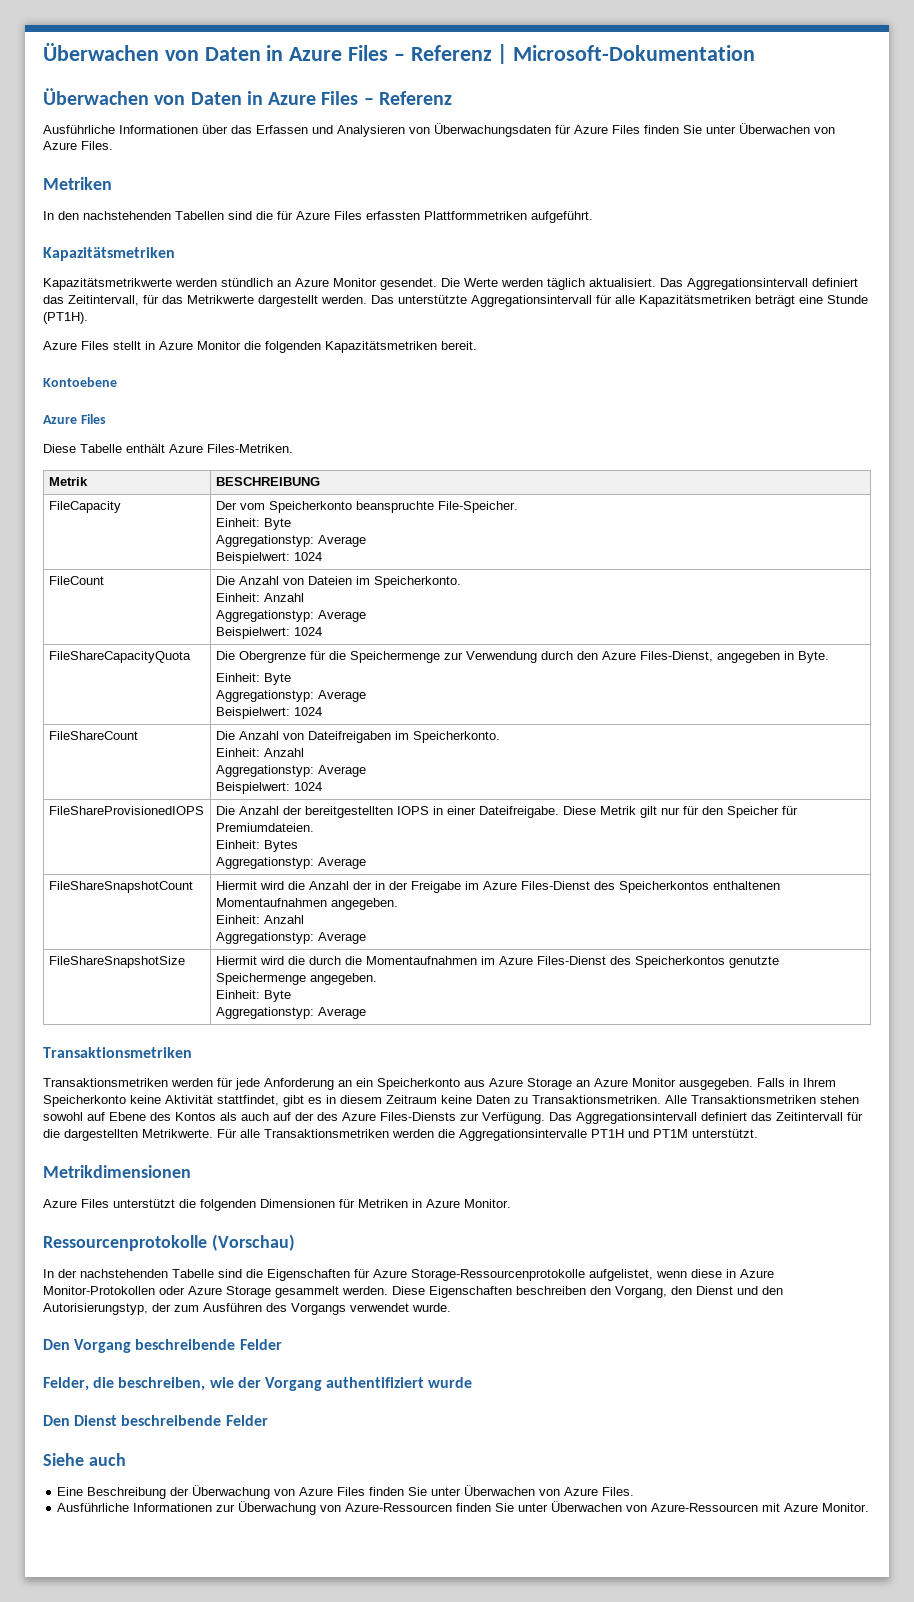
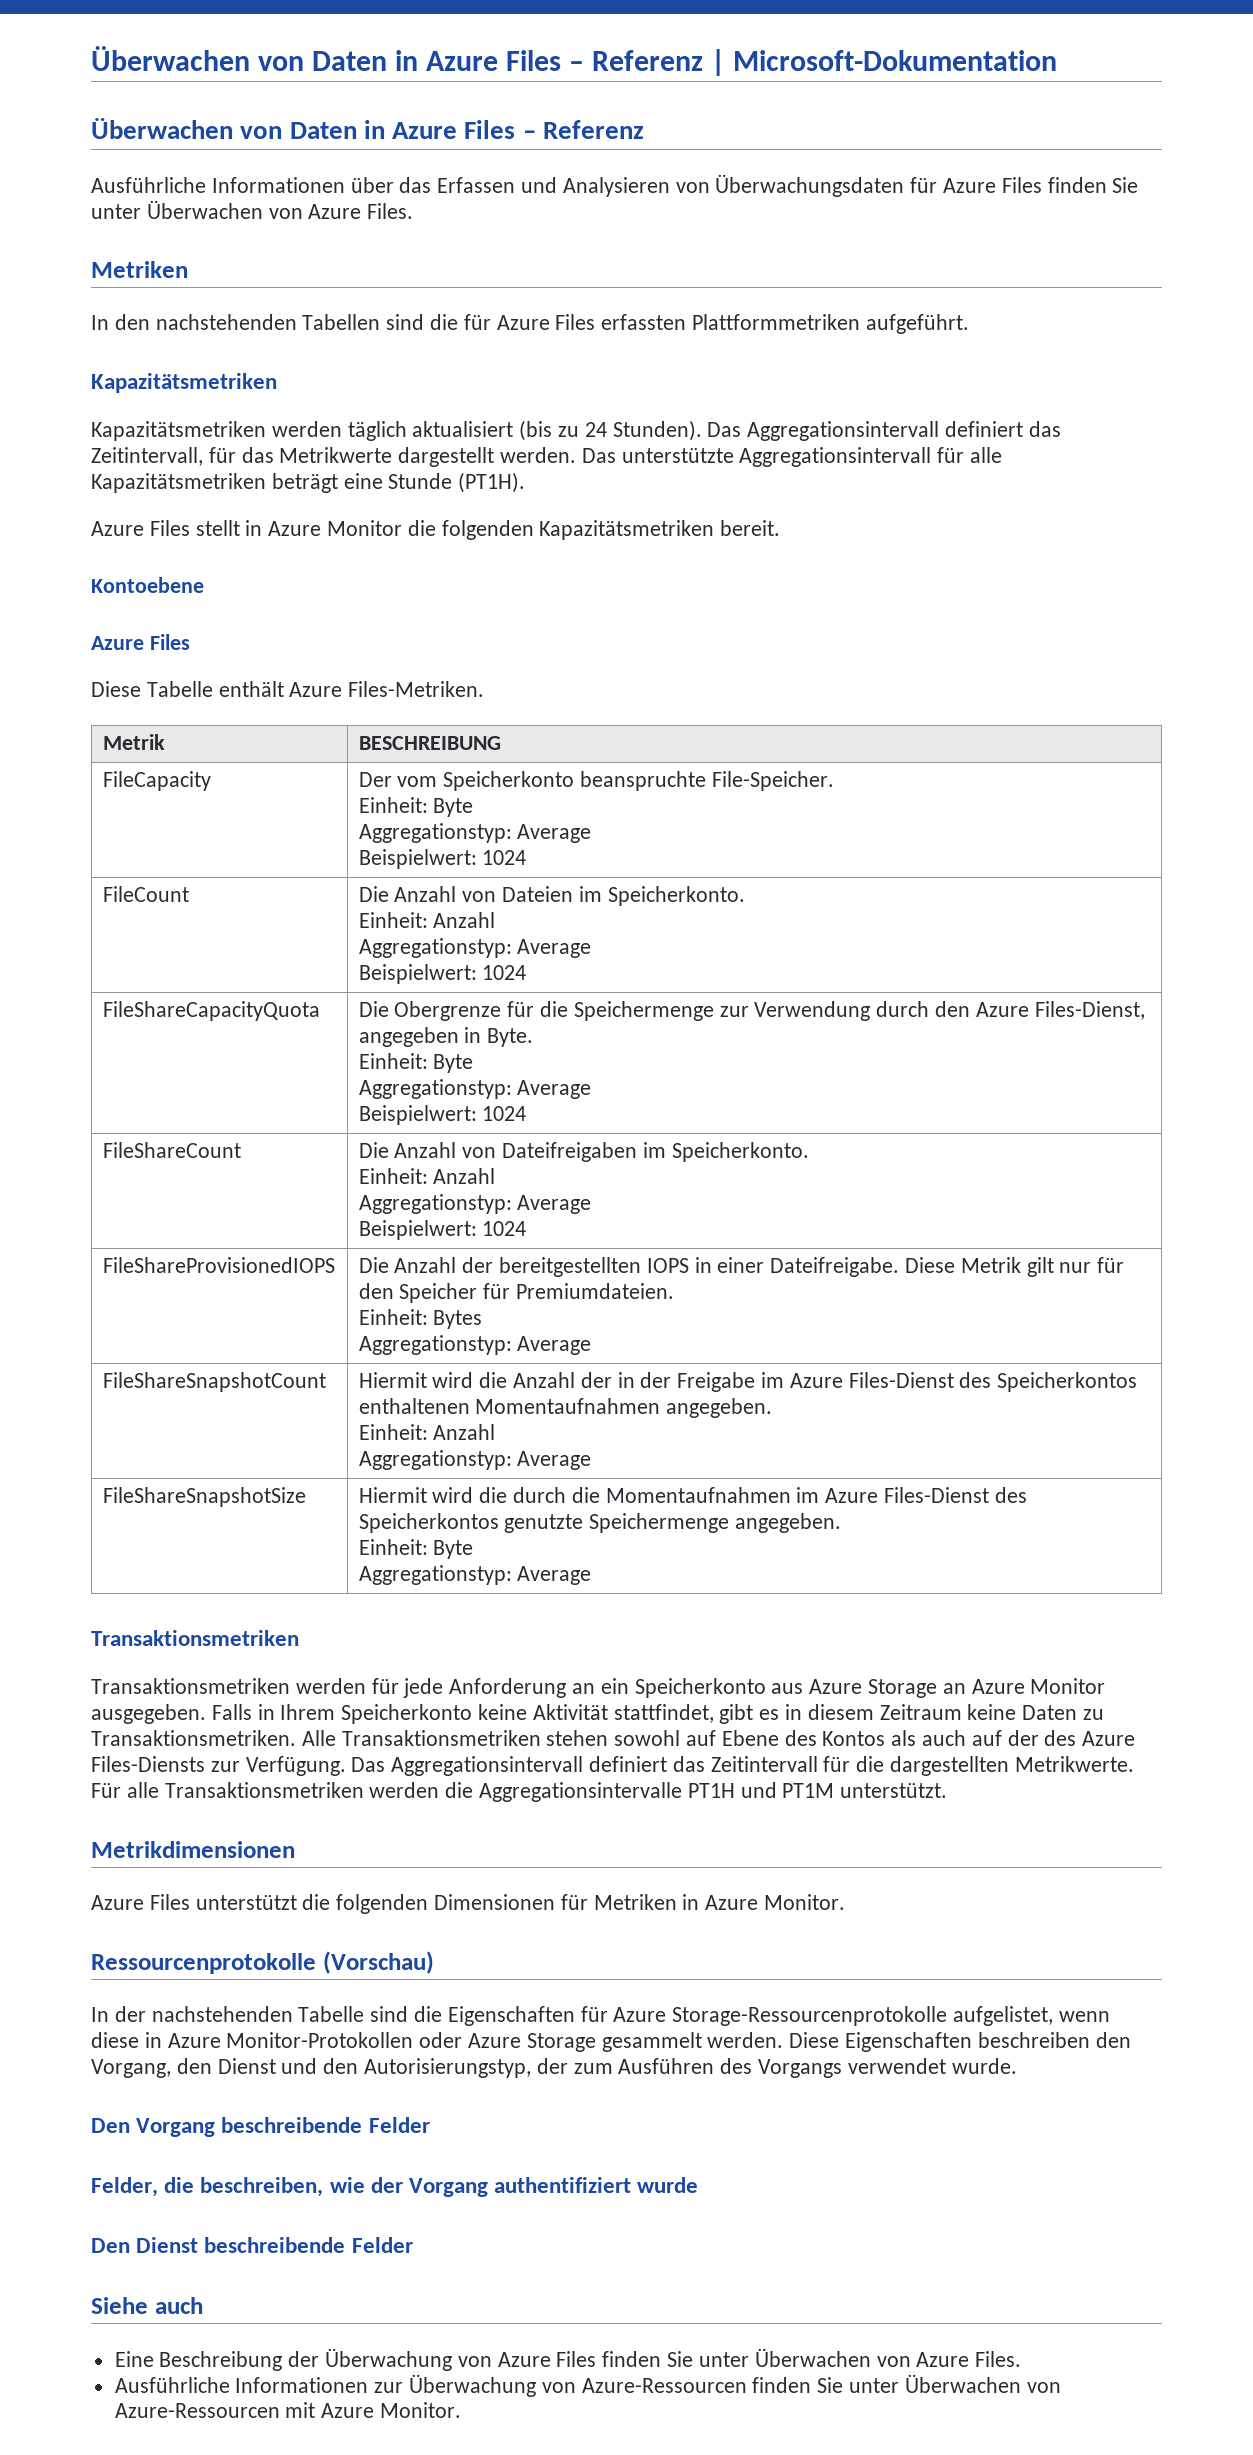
[43,278,656,290] Kapazitätsmetrikwerte werden stündlich an Azure Monitor gesendet. Die Werte werden täglich aktualisiert. -> [91,420,702,441] Kapazitätsmetriken werden täglich aktualisiert (bis zu 24 Stunden).

